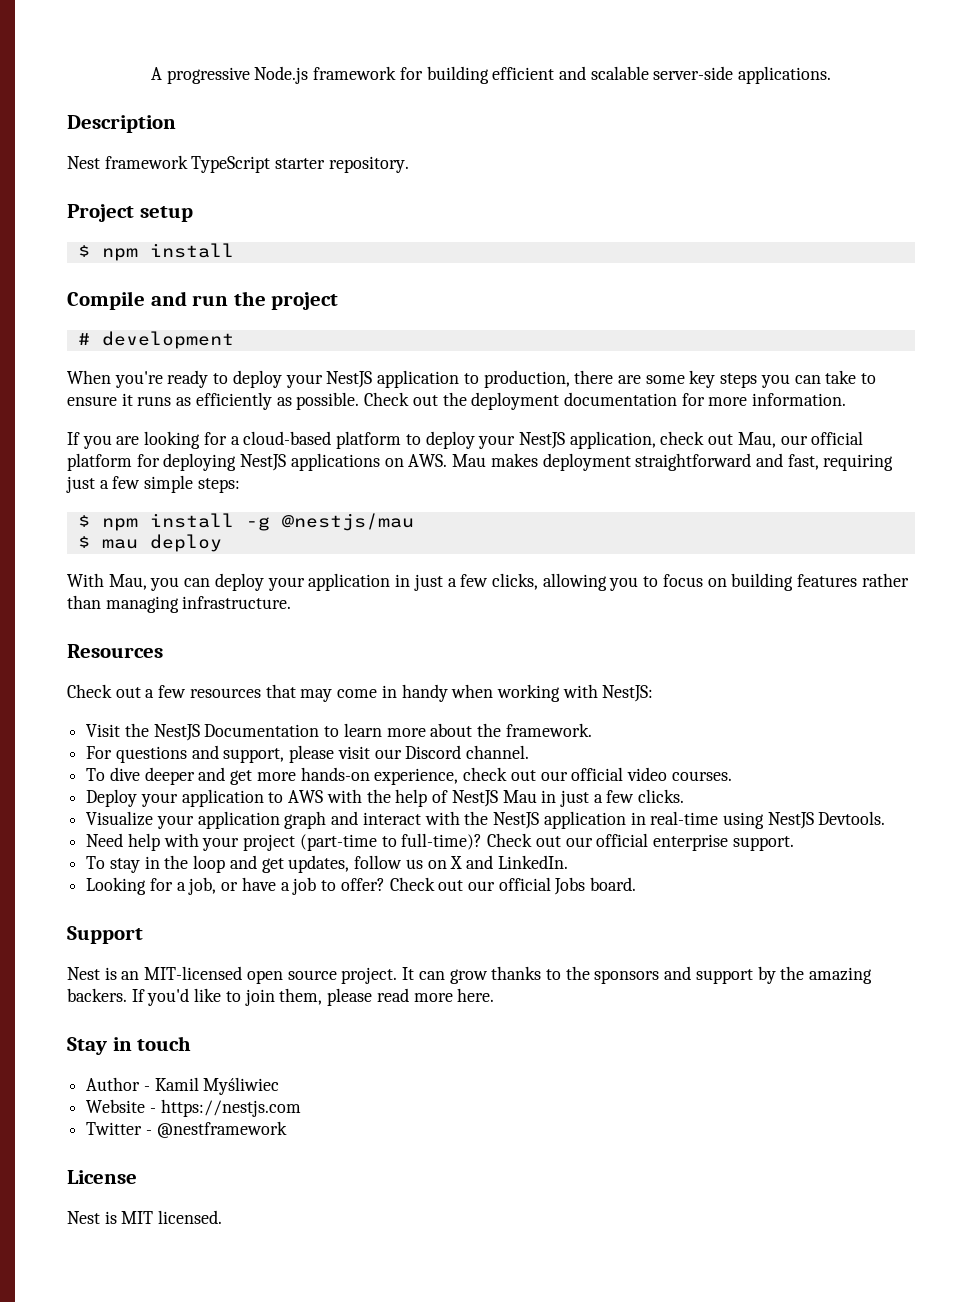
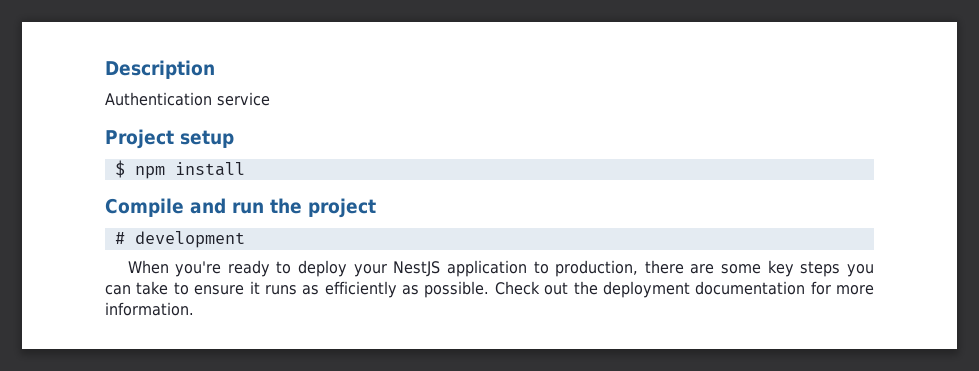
[150,66,832,84] [67,115,176,133] [67,155,409,173] A progressive Node.js framework for building efficient and scalable server-side applications. // Description // Nest framework TypeScript starter repository. -> [105,60,215,79] [105,92,270,106] Description // Authentication service
[67,431,864,449] [67,453,894,471] [66,475,240,493] [77,513,414,531] [77,534,222,552] [67,573,909,591] [67,595,292,613] [67,644,163,658] [67,684,654,702] [86,723,592,741] [86,745,530,763] [86,767,732,785] [86,789,685,807] [86,811,886,829] [86,833,794,851] [86,855,568,873] [86,877,637,895] [67,926,143,944] [67,966,873,984] [67,988,495,1006] [67,1036,192,1055] [86,1077,280,1095] [86,1099,301,1117] [86,1121,287,1138] [67,1170,137,1184] [67,1210,223,1224] // If you are looking for a cloud-based platform to deploy your NestJS application, check out Mau, our official platform for deploying NestJS applications on AWS. Mau makes deployment straightforward and fast, requiring just a few simple steps: // $ npm install -g @nestjs/mau // $ mau deploy // With Mau, you can deploy your application in just a few clicks, allowing you to focus on building features rather than managing infrastructure. // Resources // Check out a few resources that may come in handy when working with NestJS: // Visit the NestJS Documentation to learn more about the framework. // For questions and support, please visit our Discord channel. // To dive deeper and get more hands-on experience, check out our official video courses. // Deploy your application to AWS with the help of NestJS Mau in just a few clicks. // Visualize your application graph and interact with the NestJS application in real-time using NestJS Devtools. // Need help with your project (part-time to full-time)? Check out our official enterprise support. // To stay in the loop and get updates, follow us on X and LinkedIn. // Looking for a job, or have a job to offer? Check out our official Jobs board. // Support // Nest is an MIT-licensed open source project. It can grow thanks to the sponsors and support by the amazing backers. If you'd like to join them, please read more here. // Stay in touch // Author - Kamil Myśliwiec // Website - https://nestjs.com // Twitter - @nestframework // License // Nest is MIT licensed. -> (194, 309) none

